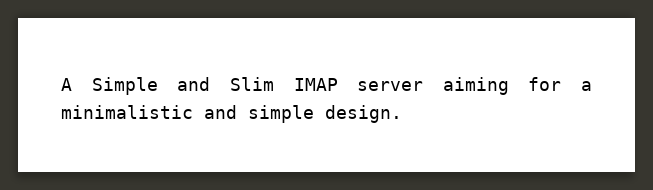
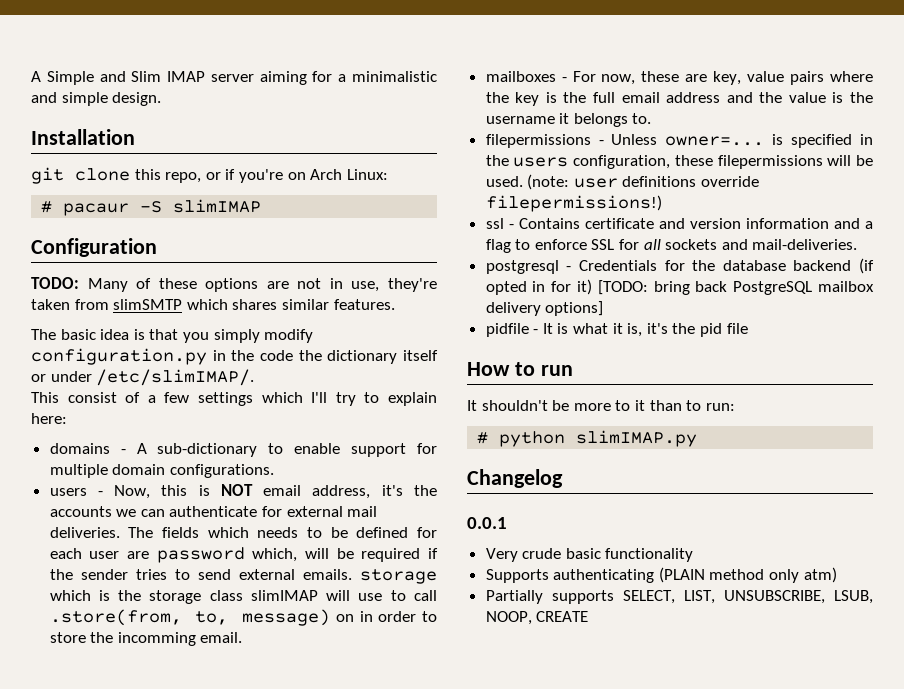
(402, 114) none -> [31,129,135,145] [31,167,388,184] [41,199,262,216] [31,238,157,257] [31,277,437,292] [31,299,395,310] [31,329,314,343] [31,348,439,365] [31,369,255,386] [31,392,438,406] [31,413,67,424] [49,443,437,457] [49,464,274,478] [49,484,437,499] [49,506,378,517] [49,527,438,538] [49,547,439,563] [49,569,437,584] [49,590,437,604] [49,609,437,626] [49,632,243,646] [485,71,873,85] [485,92,873,106] [485,113,652,127] [485,134,873,148] [485,155,873,169] [485,174,760,190] [485,195,662,212] [485,218,873,229] [485,239,858,253] [485,258,874,274] [485,279,874,295] [485,301,604,316] [485,323,748,337] [467,362,573,376] [467,400,735,411] [477,430,698,447] [467,469,563,488] [467,517,507,529] [485,548,694,562] [485,567,837,583] [485,590,873,604] [485,611,589,625] // Installation // git clone this repo, or if you're on Arch Linux: // # pacaur -S slimIMAP // Configuration // TODO: Many of these options are not in use, they're taken from slimSMTP which shares similar features. // The basic idea is that you simply modify configuration.py in the code the dictionary itself or under /etc/slimIMAP/. // This consist of a few settings which I'll try to explain here: // domains - A sub-dictionary to enable support for multiple domain configurations. // users - Now, this is NOT email address, it's the accounts we can authenticate for external mail deliveries. The fields which needs to be defined for each user are password which, will be required if the sender tries to send external emails. storage which is the storage class slimIMAP will use to call .store(from, to, message) on in order to store the incomming email. // mailboxes - For now, these are key, value pairs where the key is the full email address and the value is the username it belongs to. // filepermissions - Unless owner=... is specified in the users configuration, these filepermissions will be used. (note: user definitions override filepermissions!) // ssl - Contains certificate and version information and a flag to enforce SSL for all sockets and mail-deliveries. // postgresql - Credentials for the database backend (if opted in for it) [TODO: bring back PostgreSQL mailbox delivery options] // pidfile - It is what it is, it's the pid file // How to run // It shouldn't be more to it than to run: // # python slimIMAP.py // Changelog // 0.0.1 // Very crude basic functionality // Supports authenticating (PLAIN method only atm) // Partially supports SELECT, LIST, UNSUBSCRIBE, LSUB, NOOP, CREATE

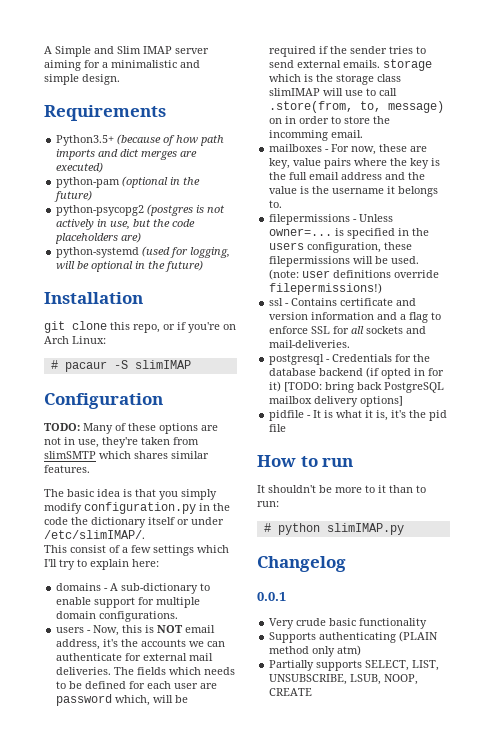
(162, 99) none -> [44,105,166,121] [56,134,225,146] [56,149,198,160] [56,162,104,173] [56,176,201,188] [54,190,93,202] [56,204,226,216] [56,219,196,230] [55,232,142,244] [56,246,231,258] [56,260,204,272] // Requirements // Python3.5+ (because of how path imports and dict merges are executed) // python-pam (optional in the future) // python-psycopg2 (postgres is not actively in use, but the code placeholders are) // python-systemd (used for logging, will be optional in the future)

